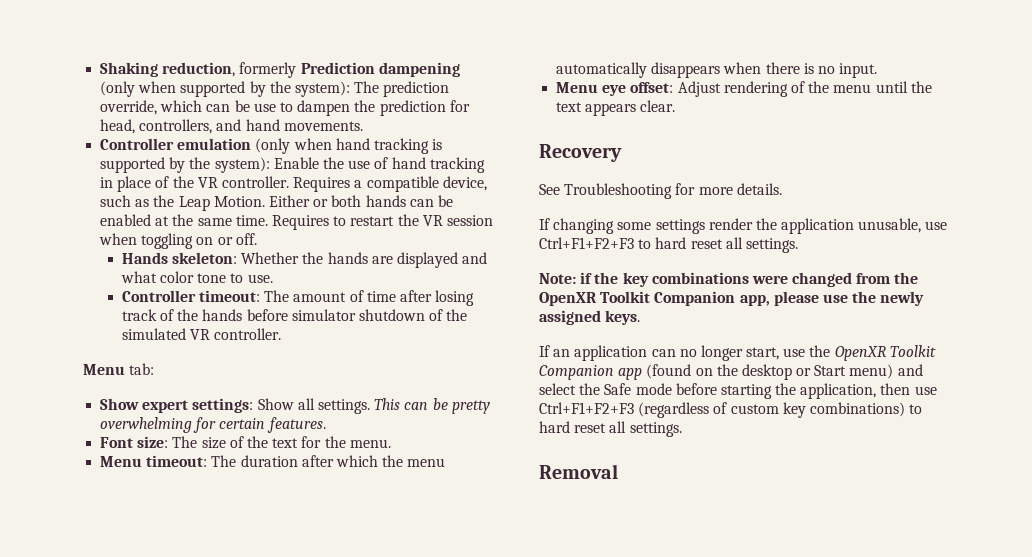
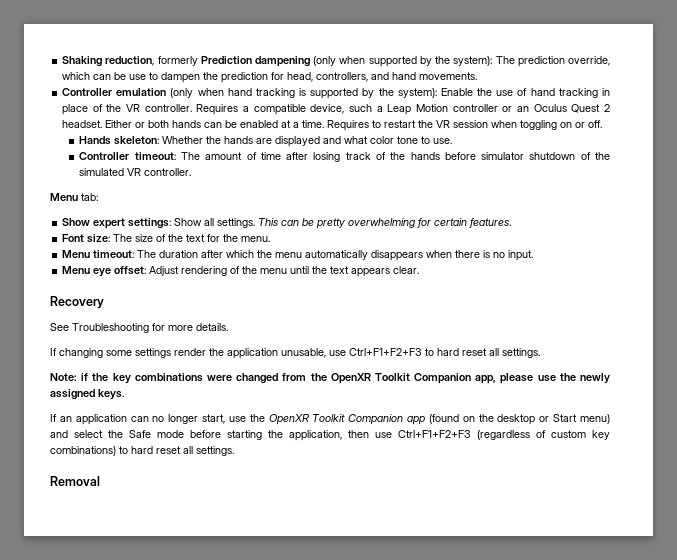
[135,195,265,211] as the Leap Motion. -> [376,104,610,115] [62,120,103,128] a Leap Motion controller or an Oculus Quest 2 headset.
[172,214,232,226] the same -> [293,122,300,128] a

